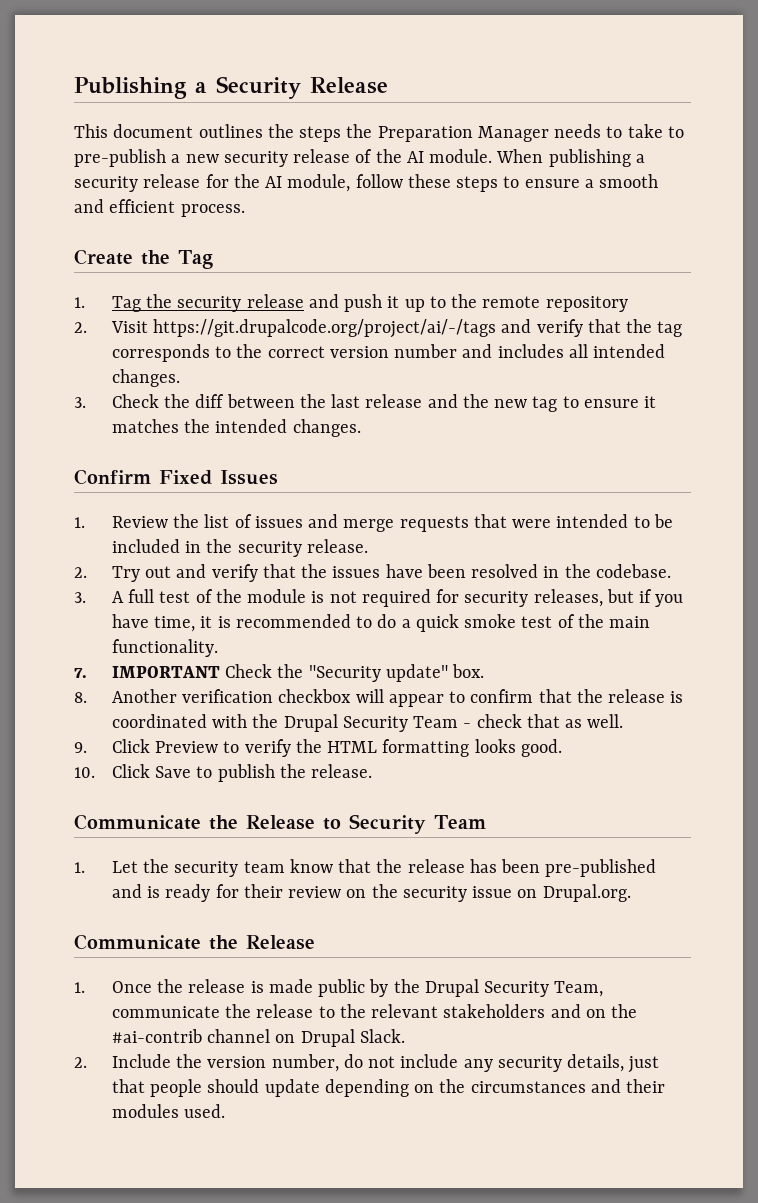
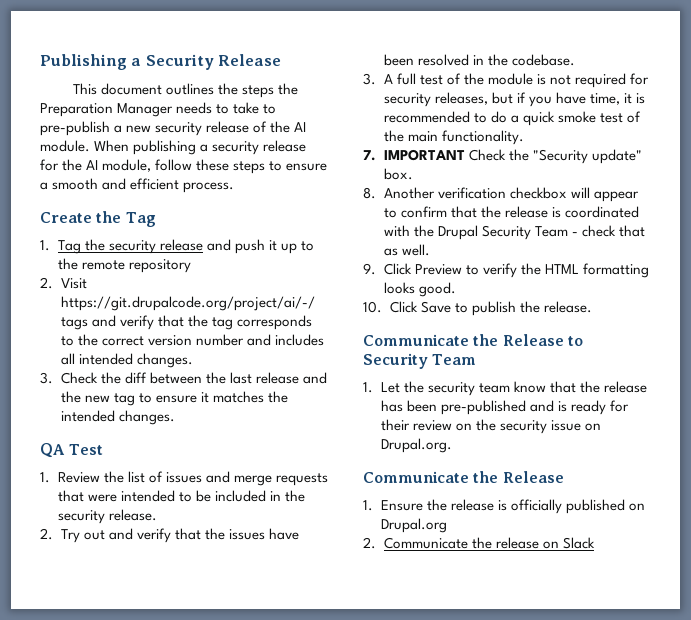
[74,469,278,485] Confirm Fixed Issues -> [40,443,104,458] QA Test
[111,979,604,997] [111,1004,638,1018] [111,1029,405,1047] [74,1054,660,1073] [111,1079,666,1097] [111,1104,225,1118] Once the release is made public by the Drupal Security Team, communicate the release to the relevant stakeholders and on the #ai-contrib channel on Drupal Slack. // 2. Include the version number, do not include any security details, just that people should update depending on the circumstances and their modules used. -> [380,499,645,514] [380,518,447,533] [363,537,595,549] Ensure the release is officially published on Drupal.org // 2. Communicate the release on Slack

